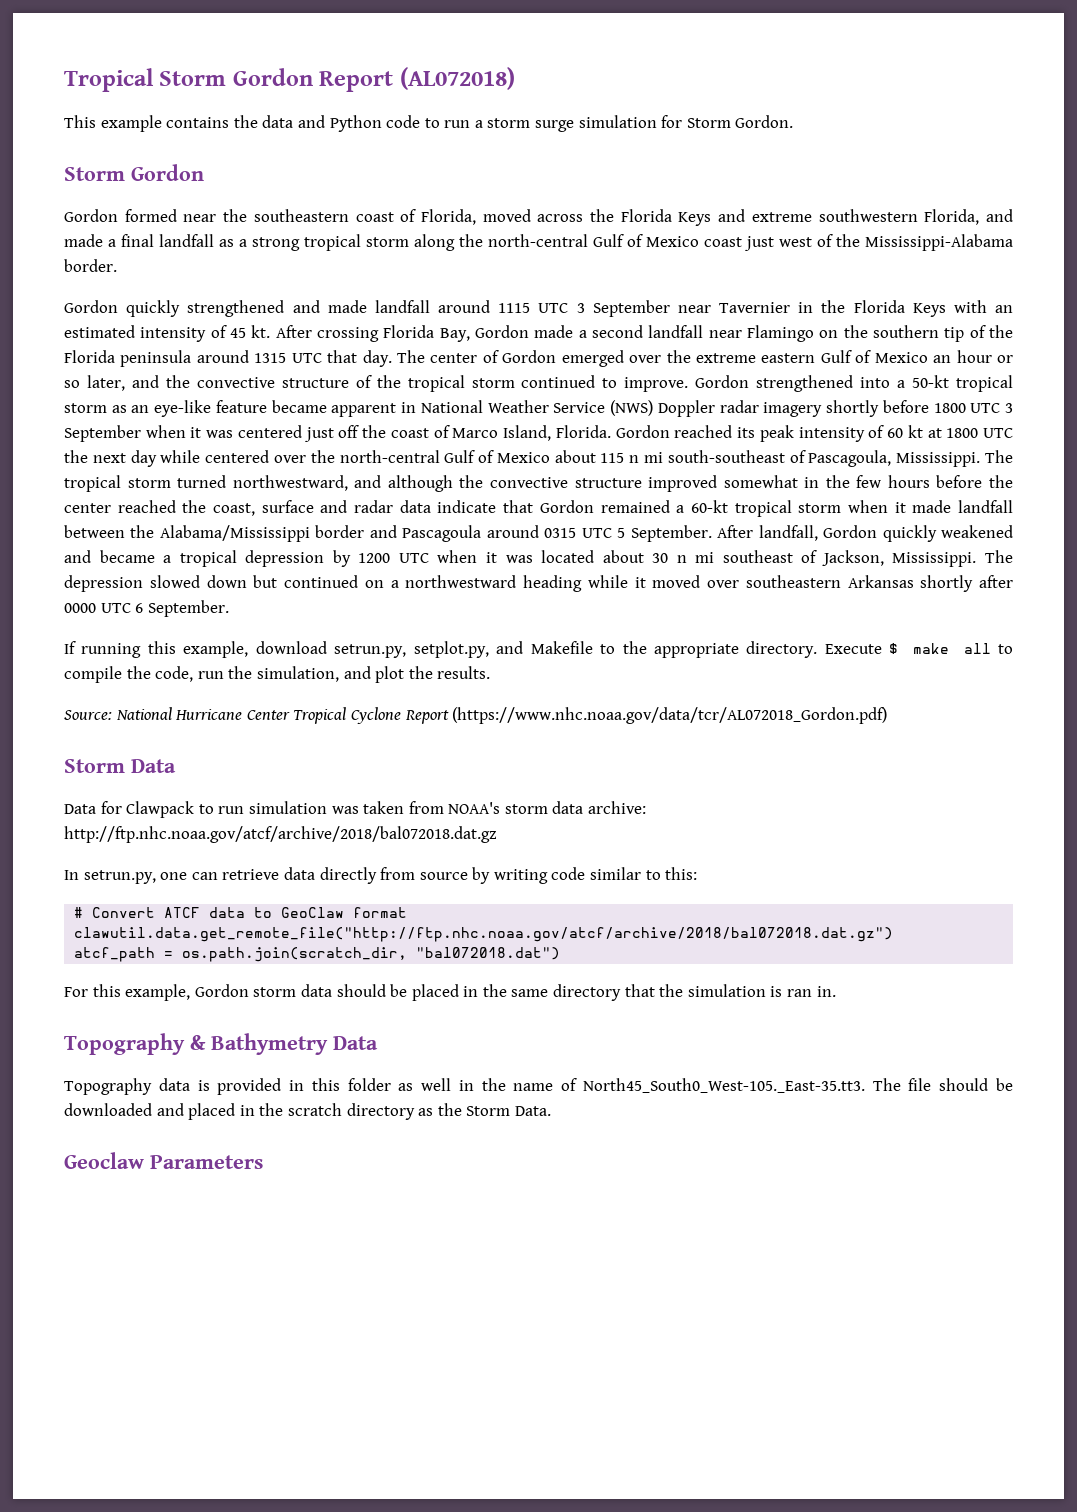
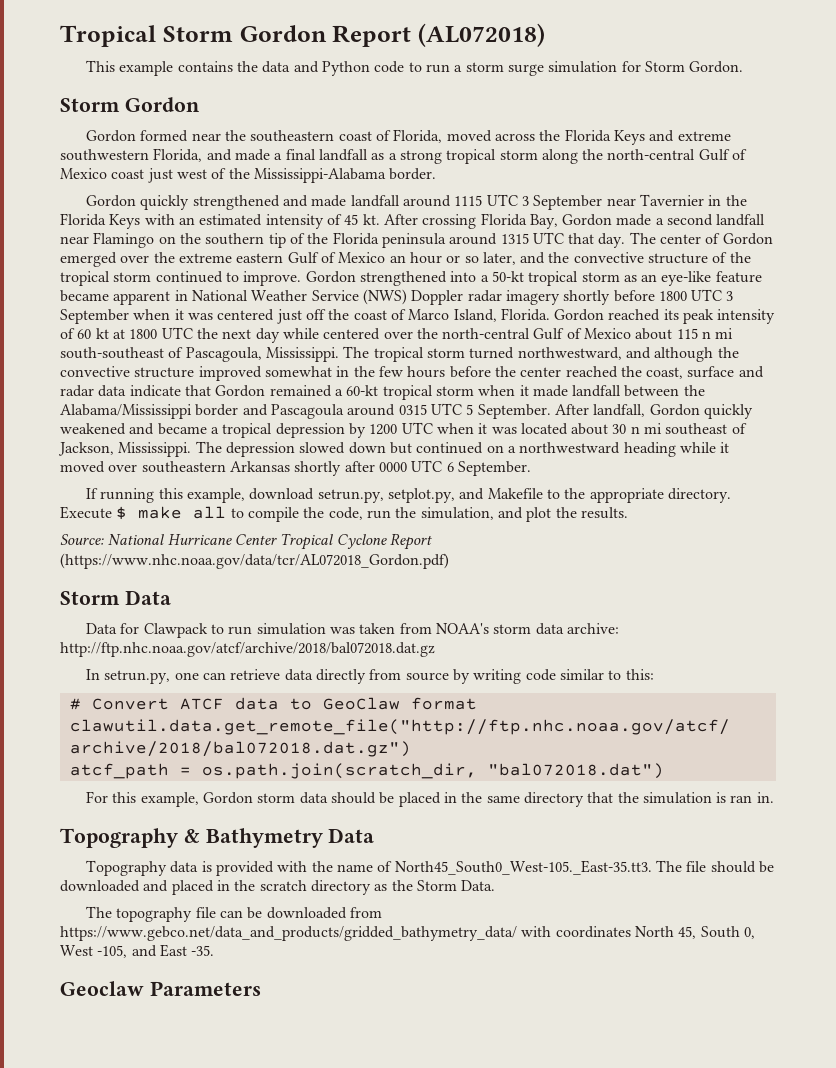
[289,1078,474,1091] in this folder as well in -> [277,861,308,872] with
(551, 1111) none -> [86,906,382,922] [60,926,755,941] [60,944,215,958] // The topography file can be downloaded from https://www.gebco.net/data_and_products/gridded_bathymetry_data/ with coordinates North 45, South 0, West -105, and East -35.

